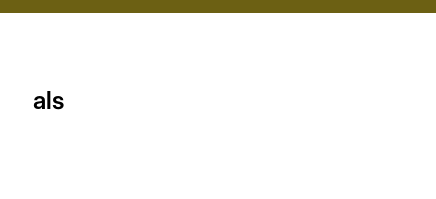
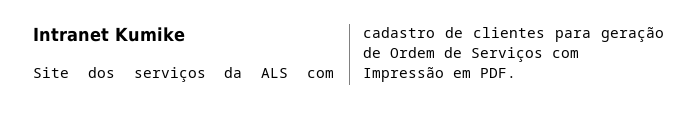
[33,91,64,110] als -> [33,27,185,42] [33,67,334,82] [363,27,664,42] [363,47,579,62] [363,67,516,82] Intranet Kumike // Site dos serviços da ALS com cadastro de clientes para geração de Ordem de Serviços com Impressão em PDF.

